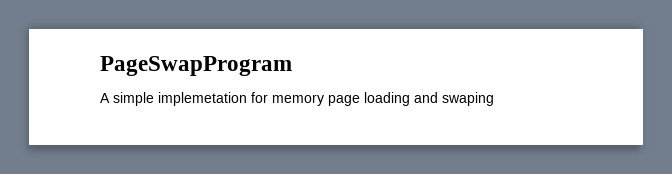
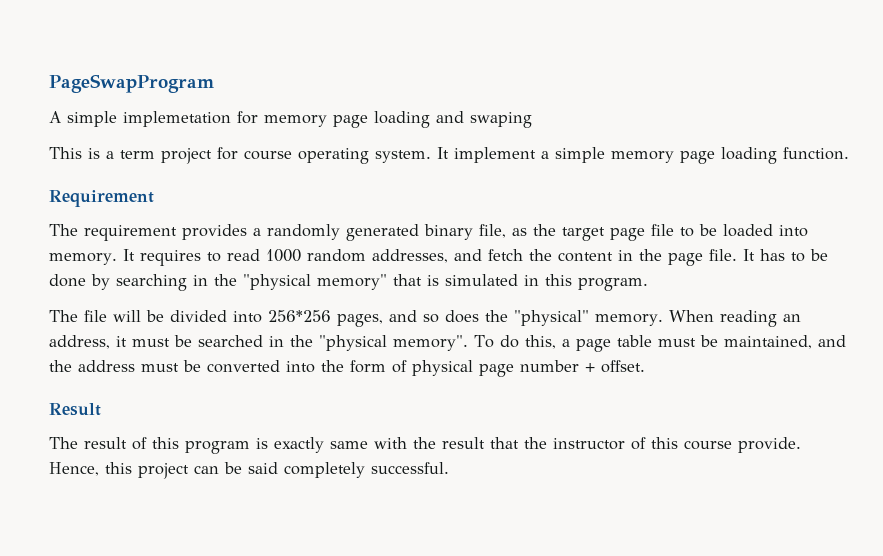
(494, 99) none -> [49,147,849,164] [49,190,154,207] [49,224,808,241] [49,249,828,266] [49,274,648,291] [49,310,801,327] [49,335,846,352] [49,360,645,377] [49,403,101,416] [49,437,801,454] [49,462,449,479] // This is a term project for course operating system. It implement a simple memory page loading function. // Requirement // The requirement provides a randomly generated binary file, as the target page file to be loaded into memory. It requires to read 1000 random addresses, and fetch the content in the page file. It has to be done by searching in the "physical memory" that is simulated in this program. // The file will be divided into 256*256 pages, and so does the "physical" memory. When reading an address, it must be searched in the "physical memory". To do this, a page table must be maintained, and the address must be converted into the form of physical page number + offset. // Result // The result of this program is exactly same with the result that the instructor of this course provide. Hence, this project can be said completely successful.

